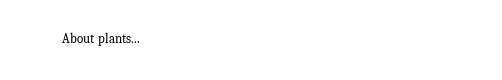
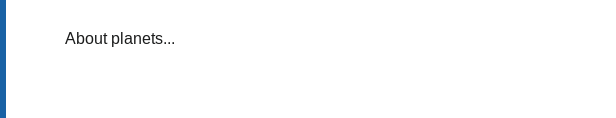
[97,32,140,46] plants... -> [111,32,176,47] planets...

